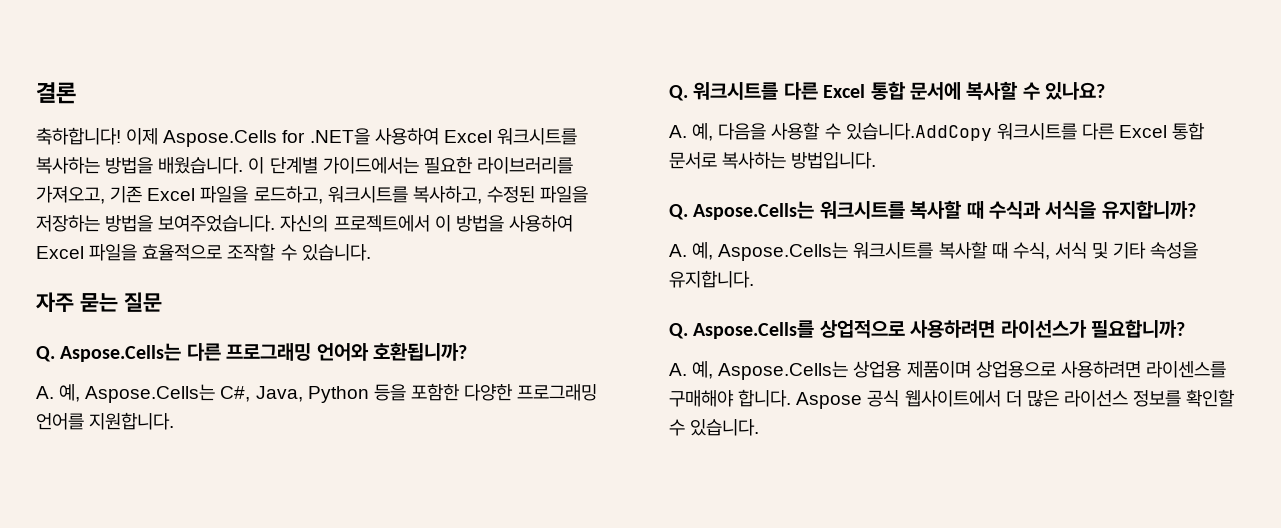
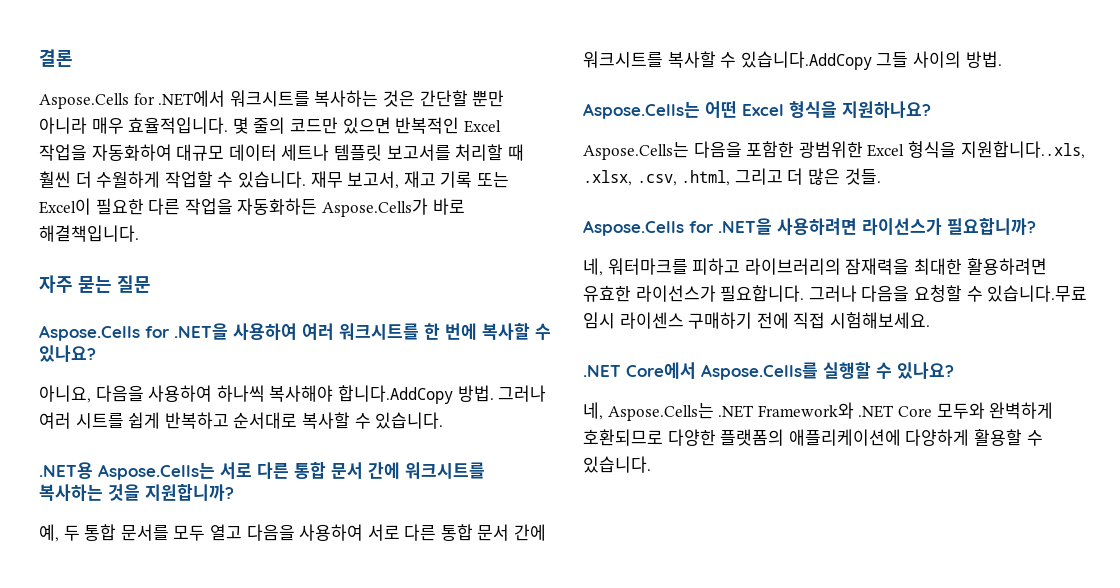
[36,127,577,147] [36,157,573,174] [36,186,589,204] [36,215,573,232] [36,243,371,261] [36,292,162,312] [36,342,467,362] [36,383,598,403] [36,412,175,430] [669,81,1106,101] [669,122,1206,141] [669,152,877,169] [669,200,1196,220] [669,241,1199,261] [669,270,754,288] [669,319,1185,339] [669,361,1226,380] [669,389,1236,409] 축하합니다! 이제 Aspose.Cells for .NET을 사용하여 Excel 워크시트를 복사하는 방법을 배웠습니다. 이 단계별 가이드에서는 필요한 라이브러리를 가져오고, 기존 Excel 파일을 로드하고, 워크시트를 복사하고, 수정된 파일을 저장하는 방법을 보여주었습니다. 자신의 프로젝트에서 이 방법을 사용하여 Excel 파일을 효율적으로 조작할 수 있습니다. // 자주 묻는 질문 // Q. Aspose.Cells는 다른 프로그래밍 언어와 호환됩니까? // A. 예, Aspose.Cells는 C#, Java, Python 등을 포함한 다양한 프로그래밍 언어를 지원합니다. // Q. 워크시트를 다른 Excel 통합 문서에 복사할 수 있나요? // A. 예, 다음을 사용할 수 있습니다.AddCopy 워크시트를 다른 Excel 통합 문서로 복사하는 방법입니다. // Q. Aspose.Cells는 워크시트를 복사할 때 수식과 서식을 유지합니까? // A. 예, Aspose.Cells는 워크시트를 복사할 때 수식, 서식 및 기타 속성을 유지합니다. // Q. Aspose.Cells를 상업적으로 사용하려면 라이선스가 필요합니까? // A. 예, Aspose.Cells는 상업용 제품이며 상업용으로 사용하려면 라이센스를 구매해야 합니다. Aspose 공식 웹사이트에서 더 많은 라이선스 정보를 확인할 -> [39,90,505,109] [39,117,501,134] [39,144,524,161] [39,171,509,189] [39,198,465,217] [39,225,139,242] [39,275,151,293] [39,323,551,341] [39,345,96,362] [39,385,547,404] [39,412,444,429] [39,462,485,480] [39,484,234,501] [39,524,547,542] [583,51,1002,70] [583,101,931,119] [583,141,1085,160] [583,168,881,186] [583,218,1036,236] [583,258,1047,276] [583,285,1088,302] [583,312,930,329] [583,362,954,380] [583,402,1054,421] [583,429,1022,446] Aspose.Cells for .NET에서 워크시트를 복사하는 것은 간단할 뿐만 아니라 매우 효율적입니다. 몇 줄의 코드만 있으면 반복적인 Excel 작업을 자동화하여 대규모 데이터 세트나 템플릿 보고서를 처리할 때 훨씬 더 수월하게 작업할 수 있습니다. 재무 보고서, 재고 기록 또는 Excel이 필요한 다른 작업을 자동화하든 Aspose.Cells가 바로 해결책입니다. // 자주 묻는 질문 // Aspose.Cells for .NET을 사용하여 여러 워크시트를 한 번에 복사할 수 있나요? // 아니요, 다음을 사용하여 하나씩 복사해야 합니다.AddCopy 방법. 그러나 여러 시트를 쉽게 반복하고 순서대로 복사할 수 있습니다. // .NET용 Aspose.Cells는 서로 다른 통합 문서 간에 워크시트를 복사하는 것을 지원합니까? // 예, 두 통합 문서를 모두 열고 다음을 사용하여 서로 다른 통합 문서 간에 워크시트를 복사할 수 있습니다.AddCopy 그들 사이의 방법. // Aspose.Cells는 어떤 Excel 형식을 지원하나요? // Aspose.Cells는 다음을 포함한 광범위한 Excel 형식을 지원합니다..xls, .xlsx, .csv, .html, 그리고 더 많은 것들. // Aspose.Cells for .NET을 사용하려면 라이선스가 필요합니까? // 네, 워터마크를 피하고 라이브러리의 잠재력을 최대한 활용하려면 유효한 라이선스가 필요합니다. 그러나 다음을 요청할 수 있습니다.무료 임시 라이센스 구매하기 전에 직접 시험해보세요. // .NET Core에서 Aspose.Cells를 실행할 수 있나요? // 네, Aspose.Cells는 .NET Framework와 .NET Core 모두와 완벽하게 호환되므로 다양한 플랫폼의 애플리케이션에 다양하게 활용할

